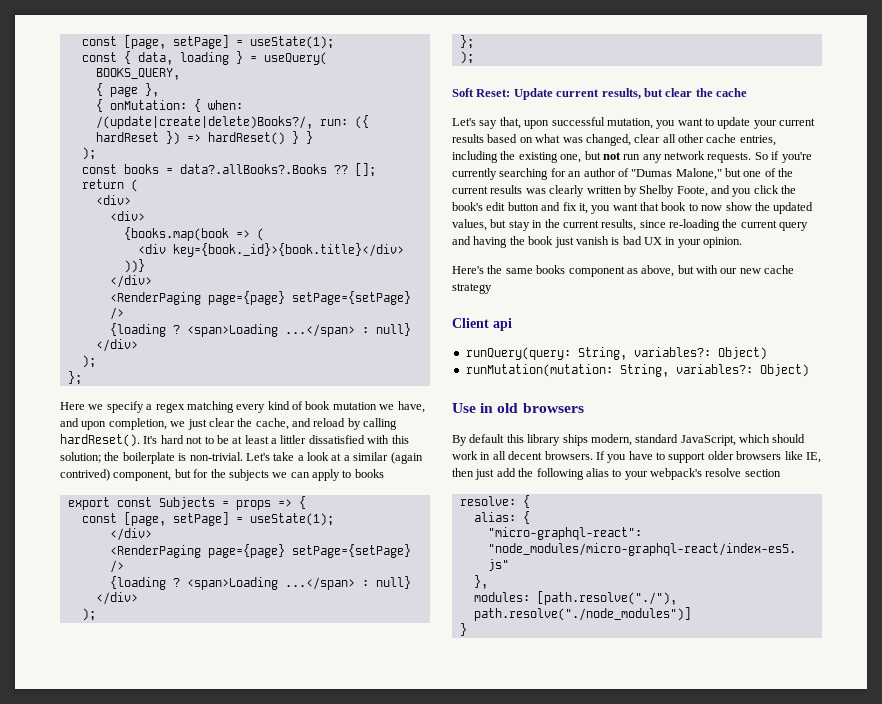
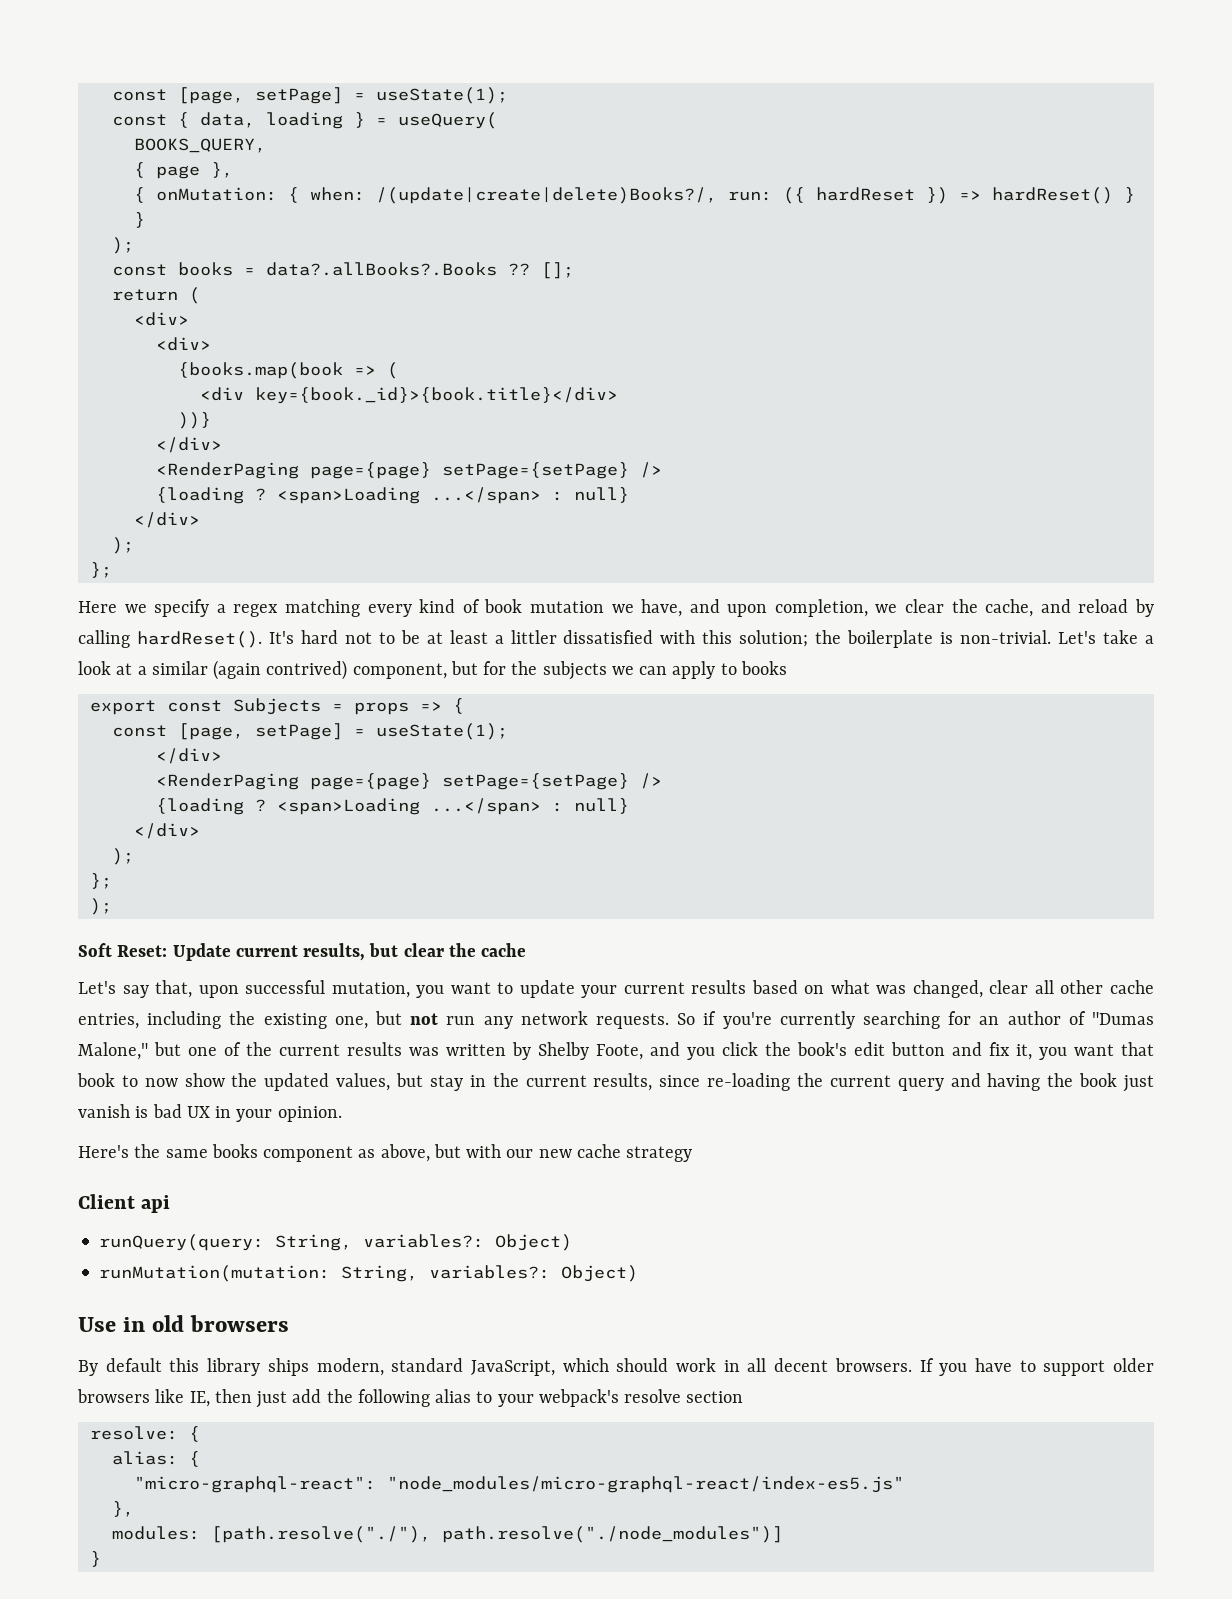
[187,419,207,430] just -> (898, 608) none
[549,185,585,197] clearly -> (439, 1051) none

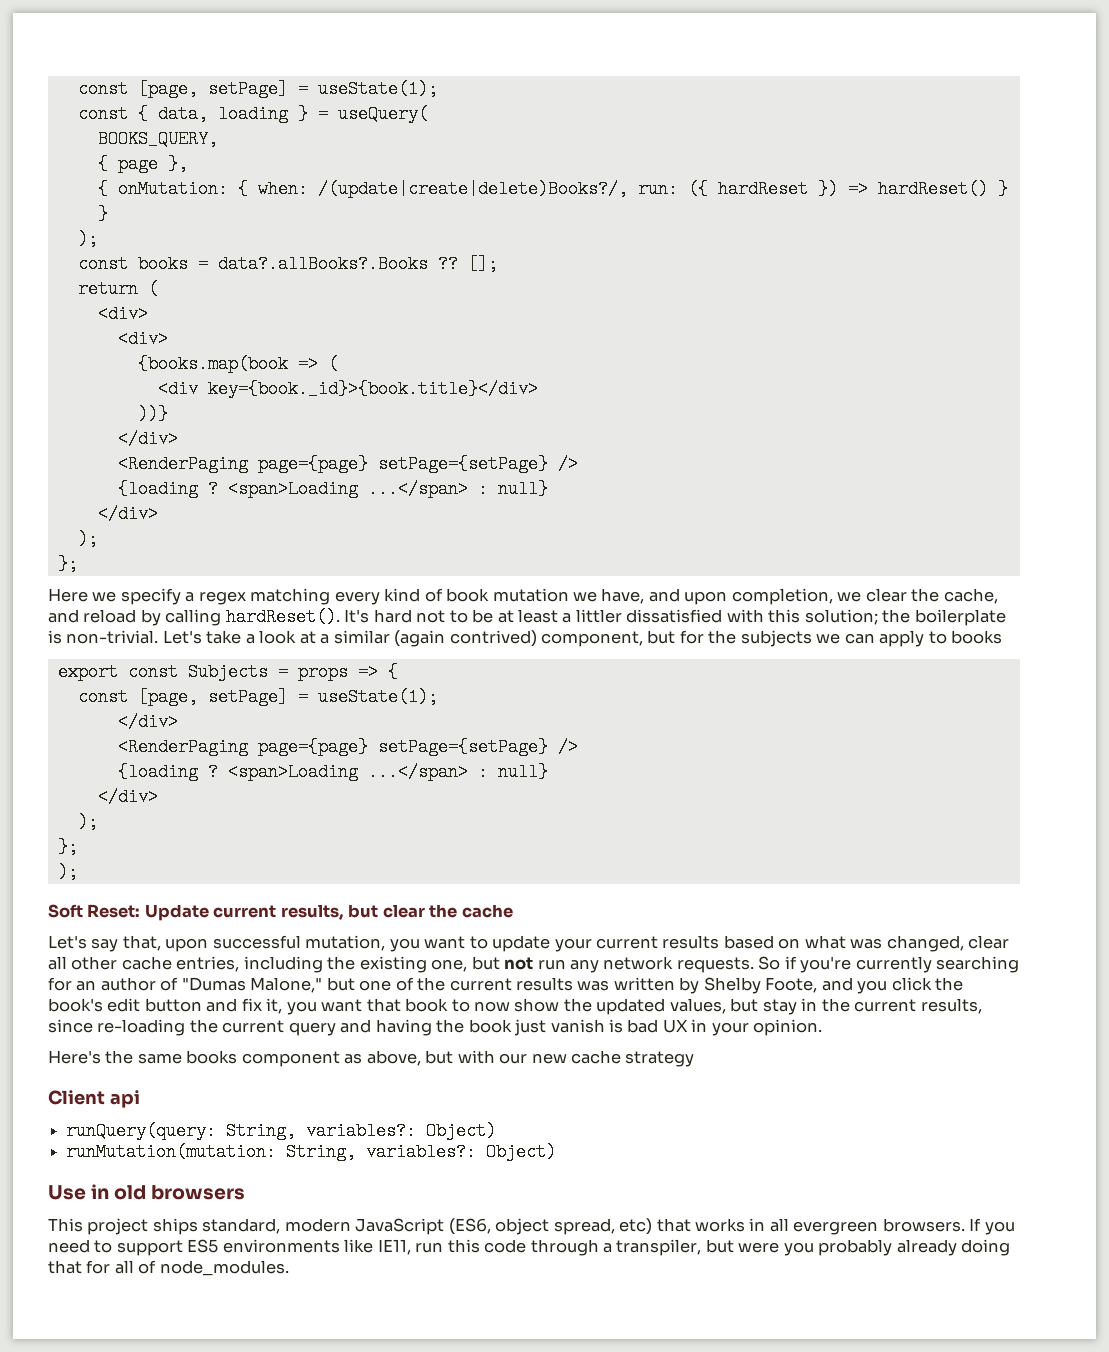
[78,1358,716,1376] By default this library ships modern, standard JavaScript, which should work -> [48,1218,746,1235] This project ships standard, modern JavaScript (ES6, object spread, etc) that works
[774,1358,829,1372] decent -> [793,1221,879,1235] evergreen
[974,1358,1012,1372] have -> [48,1239,90,1253] need
[1113,1358,1155,1372] [77,1389,744,1408] [89,1426,200,1442] [111,1451,200,1467] [133,1476,904,1493] [111,1501,134,1517] [111,1526,783,1543] [89,1551,101,1567] older browsers like IE, then just add the following alias to your webpack's resolve section // resolve: { // alias: { // "micro-graphql-react": "node_modules/micro-graphql-react/index-es5.js" // }, // modules: [path.resolve("./"), path.resolve("./node_modules")] // } -> [187,1239,1011,1256] [48,1260,289,1276] ES5 environments like IE11, run this code through a transpiler, but were you probably already doing that for all of node_modules.

